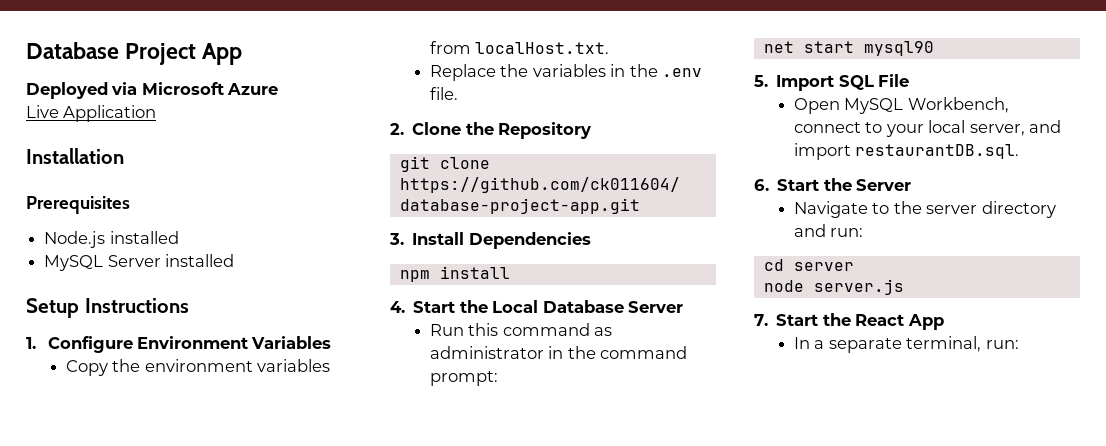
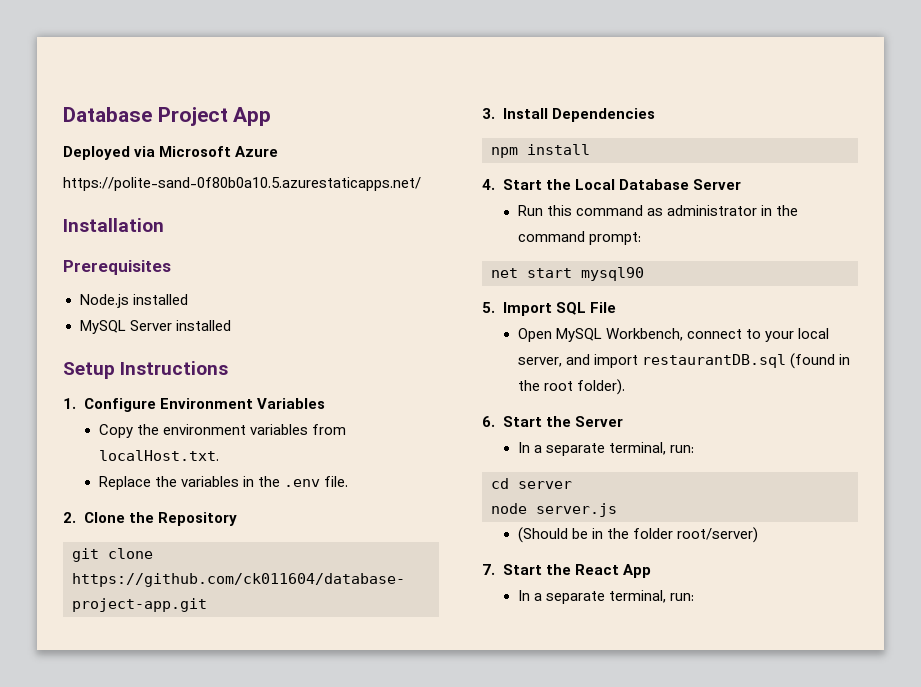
[26,105,157,122] Live Application -> [63,177,421,191] https://polite-sand-0f80b0a10.5.azurestaticapps.net/
[855,144,1020,159] [754,178,912,191] [793,201,1056,218] [793,224,826,237] restaurantDB.sql. // 6. Start the Server // Navigate to the server directory and -> [641,353,850,369] [517,379,625,395] [482,416,623,427] [517,442,666,456] restaurantDB.sql (found in the root folder). // 6. Start the Server // In a separate terminal,
(904, 287) none -> [517,527,758,543] // (Should be in the folder root/server)

